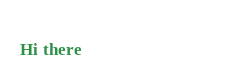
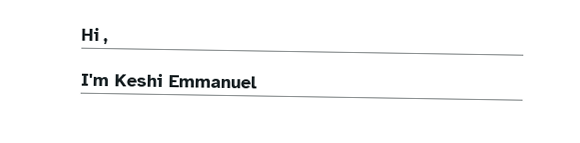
[42,43,82,55] there -> [103,38,108,45] [80,73,257,89] , // I'm Keshi Emmanuel

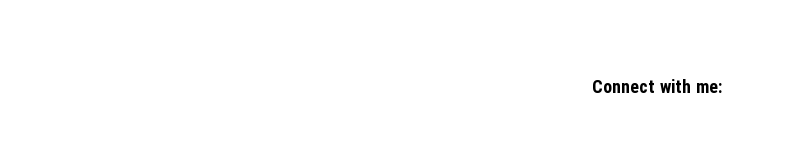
[81,27,108,45] [80,73,257,89] Hi , // I'm Keshi Emmanuel -> [592,79,722,93] Connect with me:

